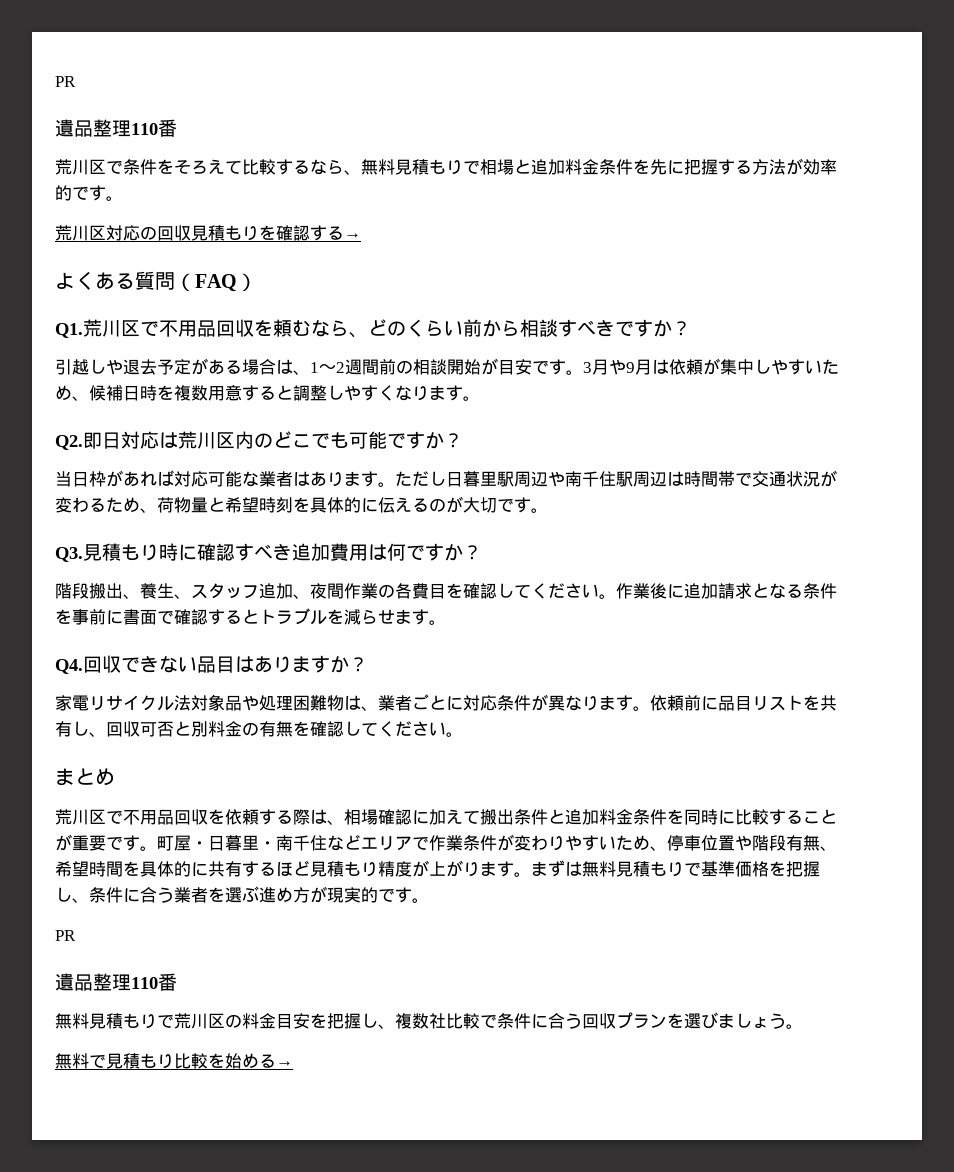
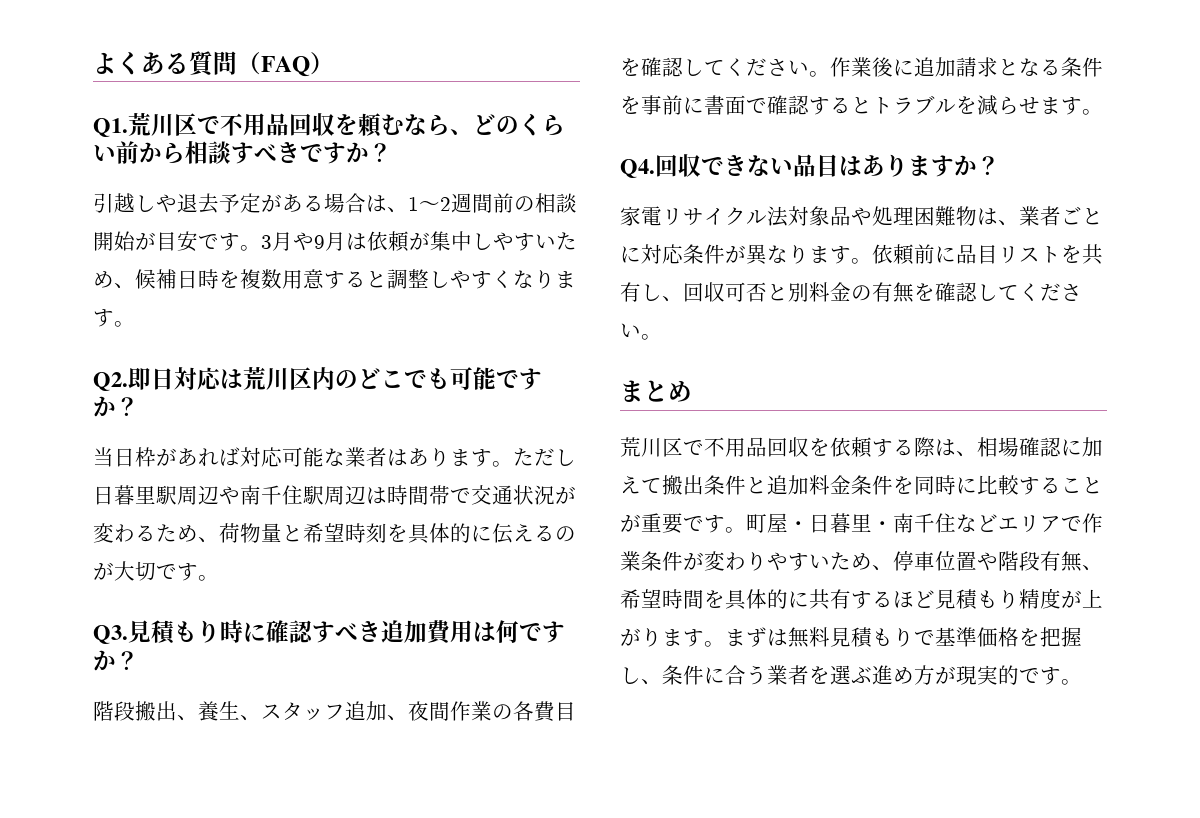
[55,76,76,87] [55,119,177,137] [55,158,837,175] [55,185,123,201] [55,225,361,241] PR // 遺品整理110番 // 荒川区で条件をそろえて比較するなら、無料見積もりで相場と追加料金条件を先に把握する方法が効率的です。 // 荒川区対応の回収見積もりを確認する→ // -> (93, 63) none
[55,930,76,941] [55,973,177,991] [55,1012,803,1029] [55,1053,293,1069] // PR // 遺品整理110番 // 無料見積もりで荒川区の料金目安を把握し、複数社比較で条件に合う回収プランを選びましょう。 // 無料で見積もり比較を始める→ -> (1082, 682) none

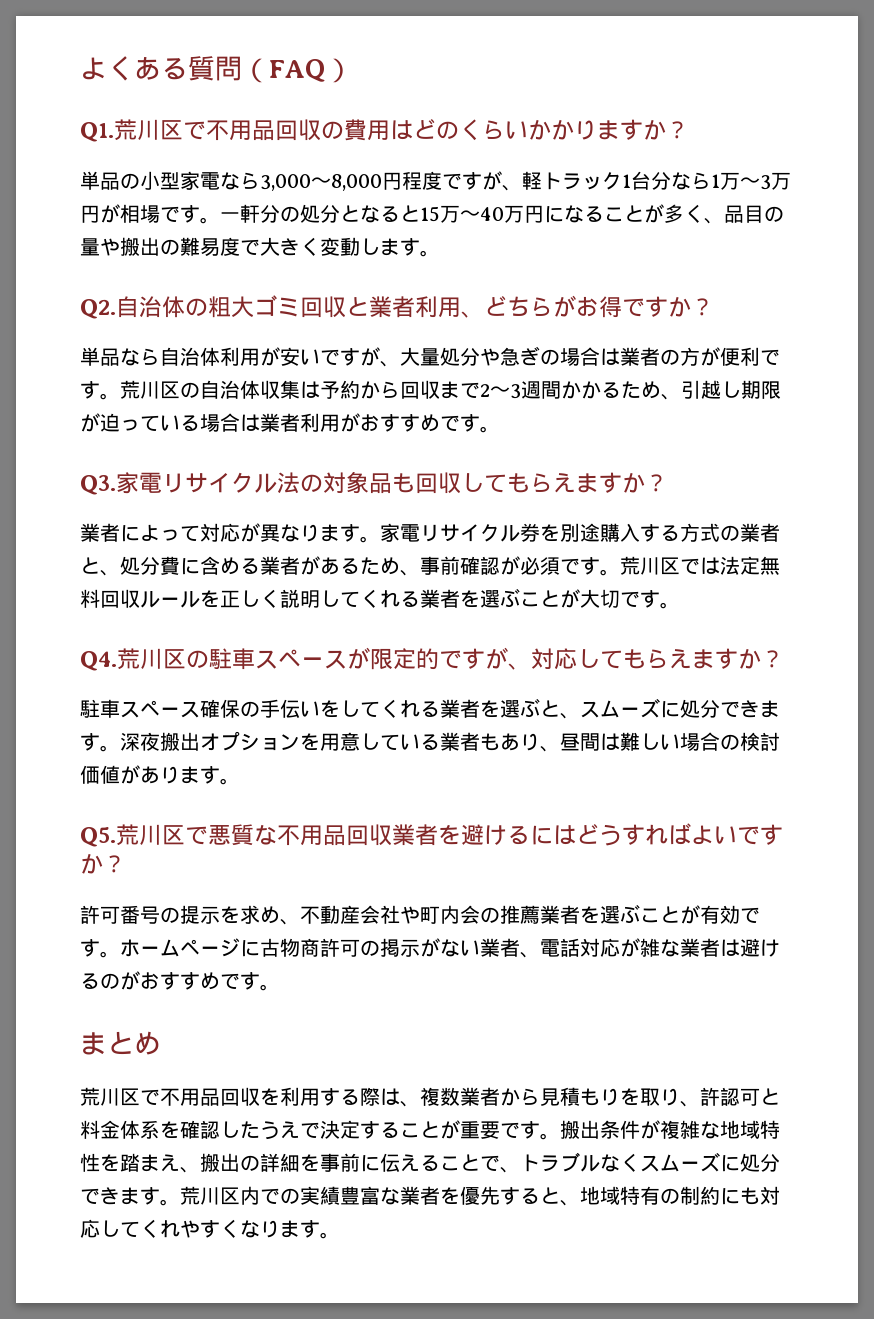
[335,113,565,137] [93,141,392,164] [93,193,577,214] [93,231,577,252] [93,269,576,289] [93,309,135,327] [93,366,542,391] [93,396,139,417] [93,447,576,467] [93,485,576,505] [93,523,576,544] [93,561,219,581] [93,620,565,645] [93,650,139,671] [93,701,576,722] [620,57,1103,77] [620,95,1103,115] [620,154,1000,178] [620,206,1103,227] [620,244,1103,265] [620,282,1082,303] [620,323,641,338] を頼むなら、どのくらい前から相談すべきですか？ // 引越しや退去予定がある場合は、1〜2週間前の相談開始が目安です。3月や9月は依頼が集中しやすいため、候補日時を複数用意すると調整しやすくなります。 // Q2.即日対応は荒川区内のどこでも可能ですか？ // 当日枠があれば対応可能な業者はあります。ただし日暮里駅周辺や南千住駅周辺は時間帯で交通状況が変わるため、荷物量と希望時刻を具体的に伝えるのが大切です。 // Q3.見積もり時に確認すべき追加費用は何ですか？ // 階段搬出、養生、スタッフ追加、夜間作業の各費目を確認してください。作業後に追加請求となる条件を事前に書面で確認するとトラブルを減らせます。 // Q4.回収できない品目はありますか？ // 家電リサイクル法対象品や処理困難物は、業者ごとに対応条件が異なります。依頼前に品目リストを共有し、回収可否と別料金の有無を確認してください -> [321,119,689,141] [80,171,791,191] [80,204,784,224] [80,237,440,257] [80,295,714,319] [80,346,780,367] [80,380,781,400] [80,413,500,433] [80,471,668,495] [80,523,780,543] [80,556,780,576] [80,588,680,609] [80,647,784,671] [80,698,780,719] [80,731,780,752] [80,765,240,785] [80,823,783,847] [80,853,126,874] [80,904,760,925] [80,938,780,958] [80,971,260,990] の費用はどのくらいかかりますか？ // 単品の小型家電なら3,000〜8,000円程度ですが、軽トラック1台分なら1万〜3万円が相場です。一軒分の処分となると15万〜40万円になることが多く、品目の量や搬出の難易度で大きく変動します。 // Q2.自治体の粗大ゴミ回収と業者利用、どちらがお得ですか？ // 単品なら自治体利用が安いですが、大量処分や急ぎの場合は業者の方が便利です。荒川区の自治体収集は予約から回収まで2〜3週間かかるため、引越し期限が迫っている場合は業者利用がおすすめです。 // Q3.家電リサイクル法の対象品も回収してもらえますか？ // 業者によって対応が異なります。家電リサイクル券を別途購入する方式の業者と、処分費に含める業者があるため、事前確認が必須です。荒川区では法定無料回収ルールを正しく説明してくれる業者を選ぶことが大切です。 // Q4.荒川区の駐車スペースが限定的ですが、対応してもらえますか？ // 駐車スペース確保の手伝いをしてくれる業者を選ぶと、スムーズに処分できます。深夜搬出オプションを用意している業者もあり、昼間は難しい場合の検討価値があります。 // Q5.荒川区で悪質な不用品回収業者を避けるにはどうすればよいですか？ // 許可番号の提示を求め、不動産会社や町内会の推薦業者を選ぶことが有効です。ホームページに古物商許可の掲示がない業者、電話対応が雑な業者は避けるのがおすすめです
[830,437,872,458] 依頼 -> [280,1087,320,1106] 利用
[977,437,1103,457] [620,475,1019,495] 相場確認に加えて搬出条件と追加料金条件を同時に比較 -> [420,1087,780,1107] [80,1120,360,1140] 複数業者から見積もりを取り、許認可と料金体系を確認したうえで決定
[746,513,1103,533] [620,551,1103,572] [620,588,1103,610] [620,627,1082,648] [620,665,1040,685] 町屋・日暮里・南千住などエリアで作業条件が変わりやすいため、停車位置や階段有無、希望時間を具体的に共有するほど見積もり精度が上がります。まずは無料見積もりで基準価格を把握し、条件に合う業者を選ぶ進め方が現実的で -> [560,1120,780,1139] [80,1152,780,1173] [80,1186,780,1206] [80,1219,300,1238] 搬出条件が複雑な地域特性を踏まえ、搬出の詳細を事前に伝えることで、トラブルなくスムーズに処分できます。荒川区内での実績豊富な業者を優先すると、地域特有の制約にも対応してくれやすくなりま

